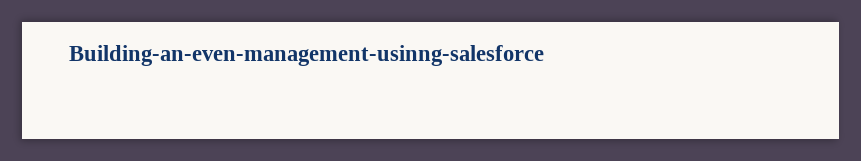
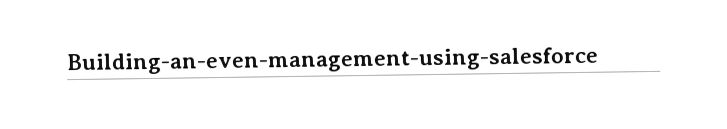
[69,45,544,66] Building-an-even-management-usinng-salesforce -> [66,46,599,76] Building-an-even-management-using-salesforce

